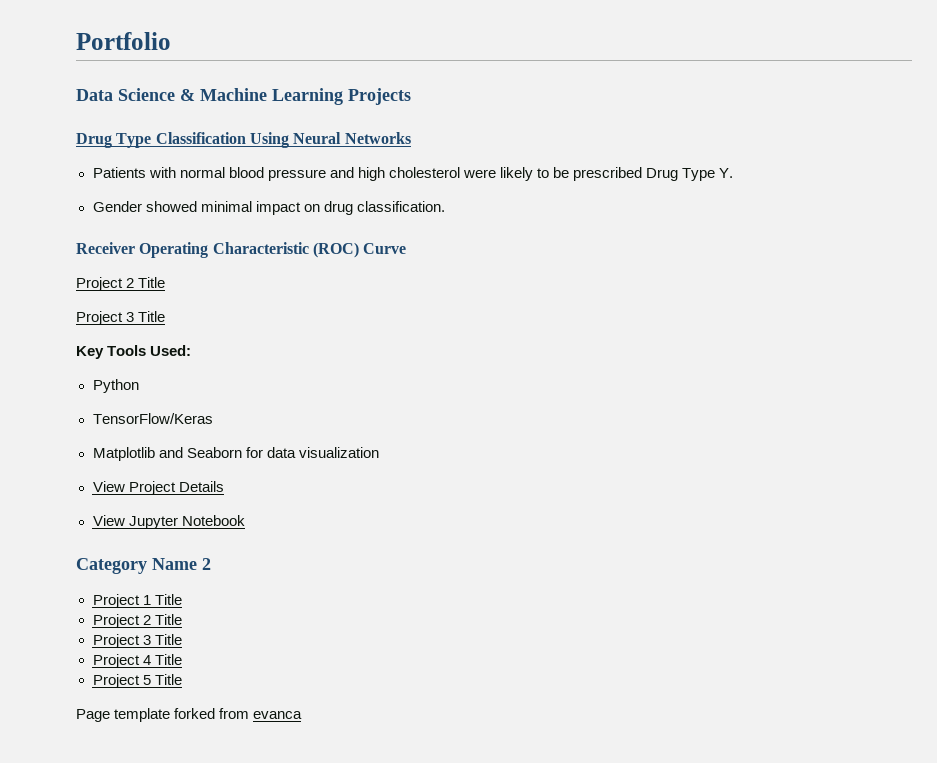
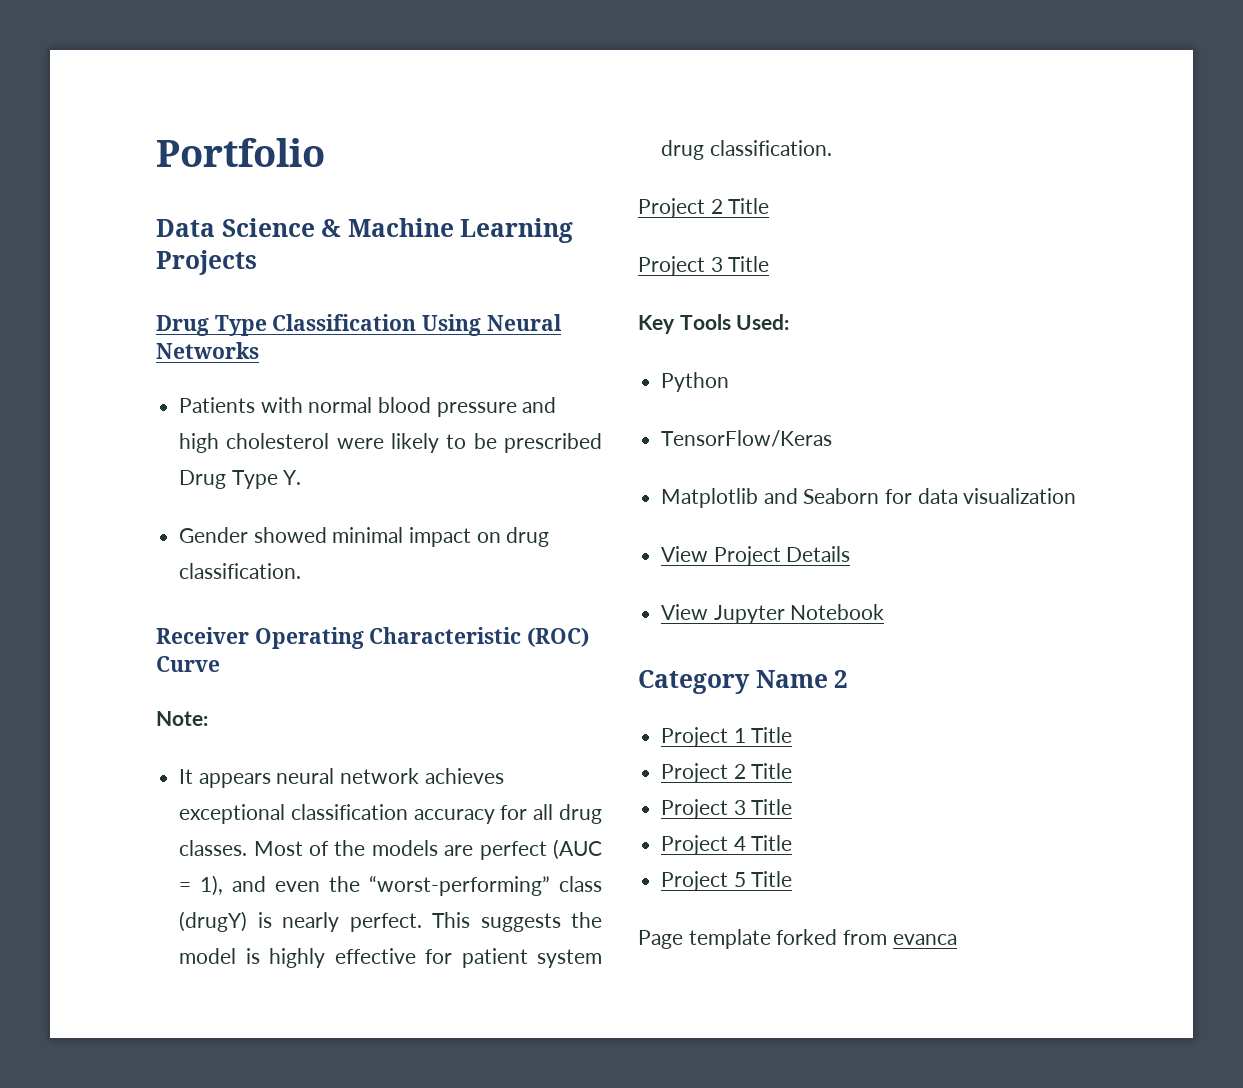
(407, 248) none -> [156,711,208,726] [179,768,504,788] [179,804,602,824] [179,839,602,860] [179,875,602,896] [179,911,602,932] [179,948,602,968] [661,140,832,160] // Note: // It appears neural network achieves exceptional classification accuracy for all drug classes. Most of the models are perfect (AUC = 1), and even the “worst-performing” class (drugY) is nearly perfect. This suggests the model is highly effective for patient system drug classification.

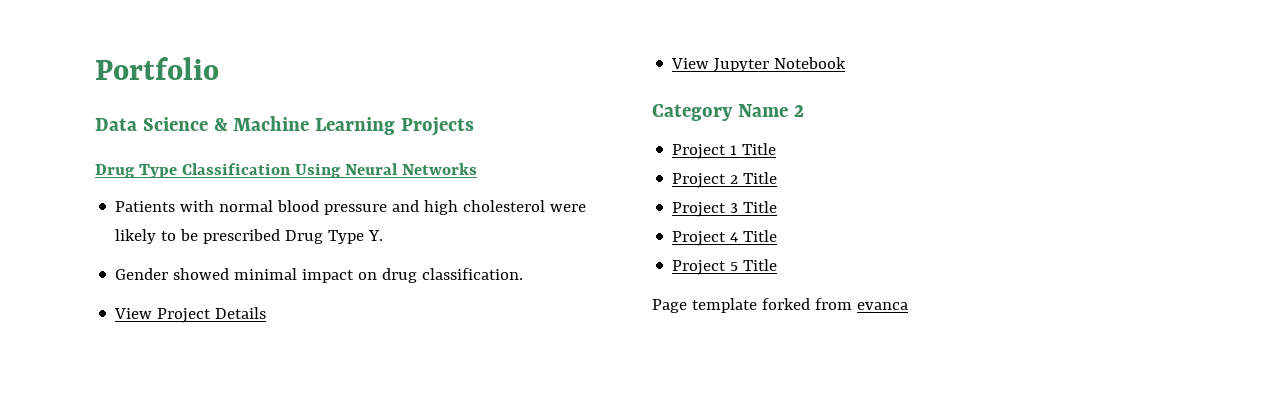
[156,627,590,649] [156,656,220,672] [156,711,208,726] [179,768,504,788] [179,804,602,824] [179,839,602,860] [179,875,602,896] [179,911,602,932] [179,948,602,968] [661,140,832,160] [638,198,770,218] [638,256,770,276] [638,314,790,334] [661,372,730,392] [661,430,833,447] [661,488,1077,508] // Receiver Operating Characteristic (ROC) Curve // Note: // It appears neural network achieves exceptional classification accuracy for all drug classes. Most of the models are perfect (AUC = 1), and even the “worst-performing” class (drugY) is nearly perfect. This suggests the model is highly effective for patient system drug classification. // Project 2 Title // Project 3 Title // Key Tools Used: // Python // TensorFlow/Keras // Matplotlib and Seaborn for data visualization -> (524, 274) none

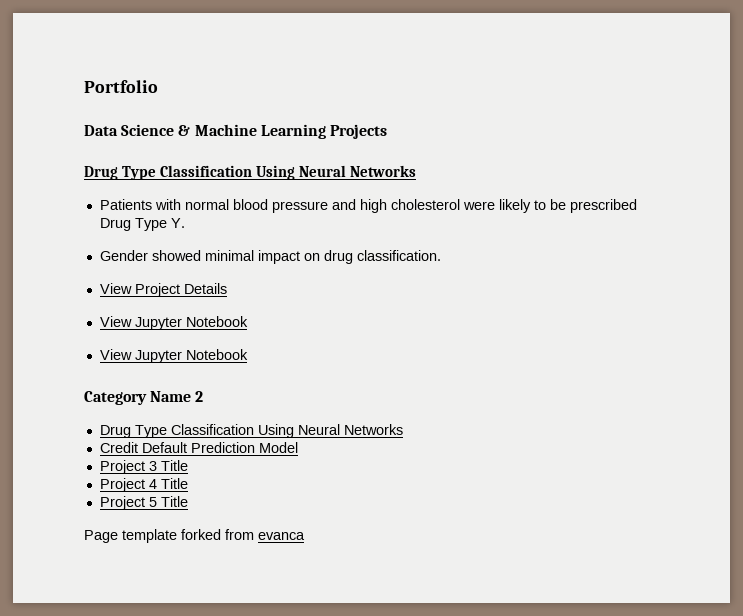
(847, 63) none -> [99,349,248,363] // View Jupyter Notebook
[672,143,777,159] [672,172,778,188] Project 1 Title // Project 2 Title -> [99,424,403,438] [99,442,298,453] Drug Type Classification Using Neural Networks // Credit Default Prediction Model

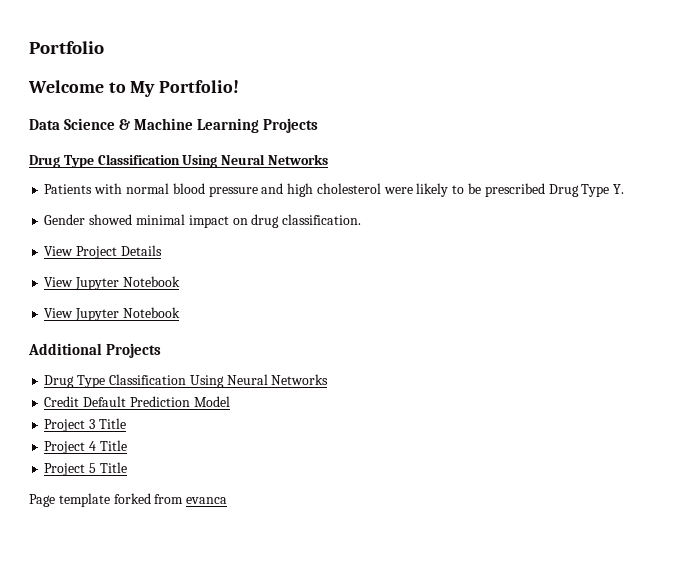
(158, 86) none -> [28,80,240,97] // Welcome to My Portfolio!
[84,391,204,405] Category Name 2 -> [28,343,162,358] Additional Projects

